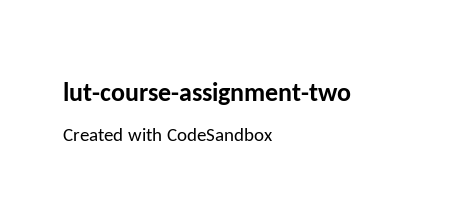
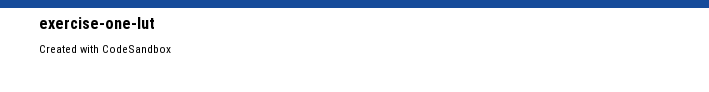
[63,82,351,105] lut-course-assignment-two -> [39,17,155,29] exercise-one-lut

